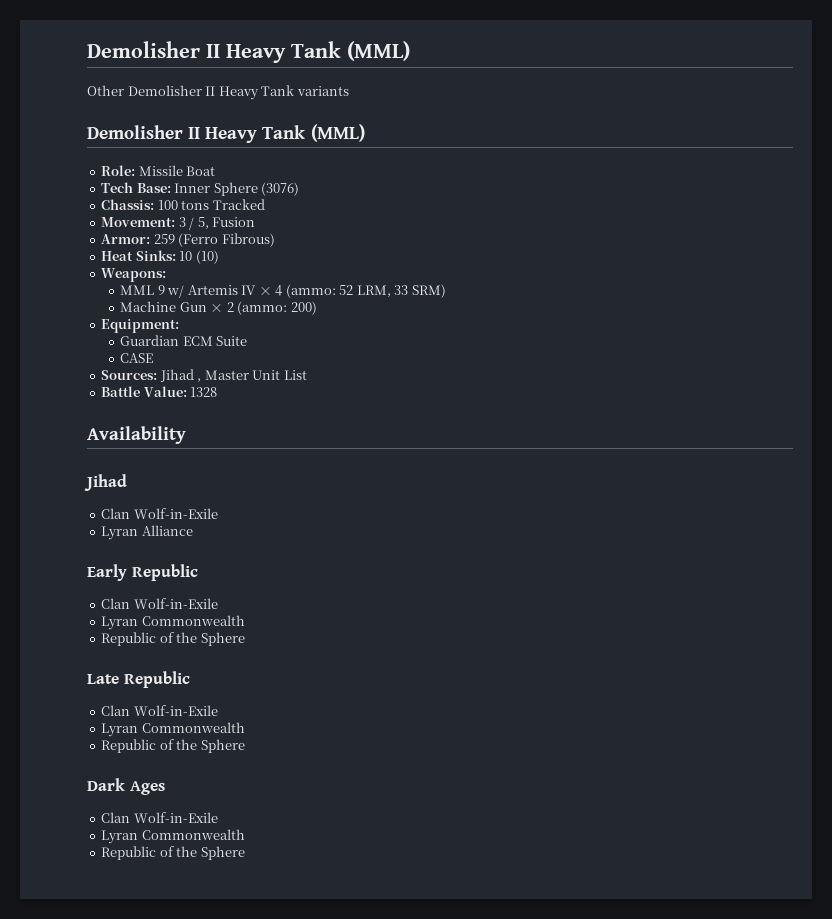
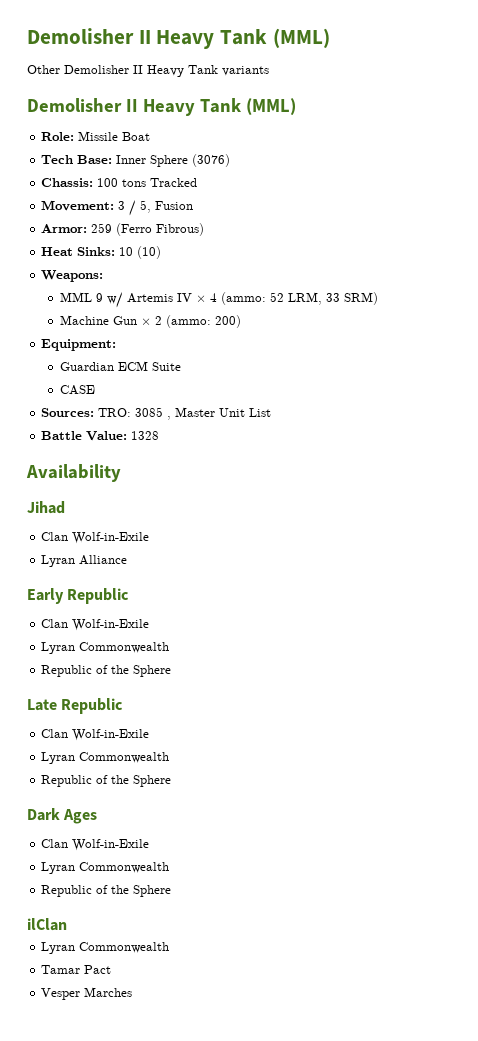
[159,369,194,382] Jihad -> [98,407,164,417] TRO: 3085
(245, 853) none -> [27,918,67,931] [41,942,170,954] [41,965,112,974] [41,987,133,1000] // ilClan // Lyran Commonwealth // Tamar Pact // Vesper Marches

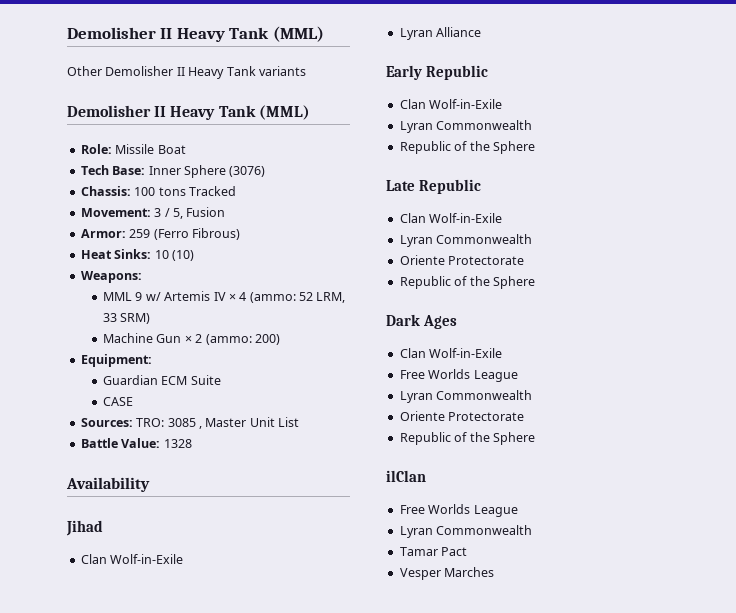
(170, 757) none -> [399,255,525,265] // Oriente Protectorate
[41,862,170,874] // Lyran Commonwealth -> [399,369,518,382] [399,390,533,403] [399,411,525,421] // Free Worlds League // Lyran Commonwealth // Oriente Protectorate
(67, 924) none -> [399,504,518,517] // Free Worlds League

